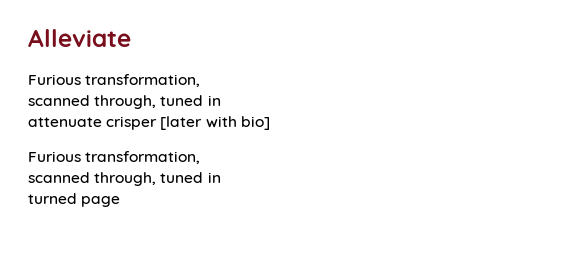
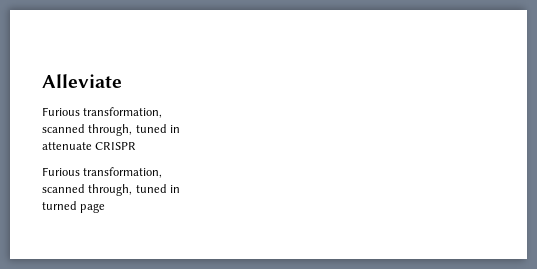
[106,116,270,130] crisper [later with bio] -> [95,142,137,150] CRISPR

